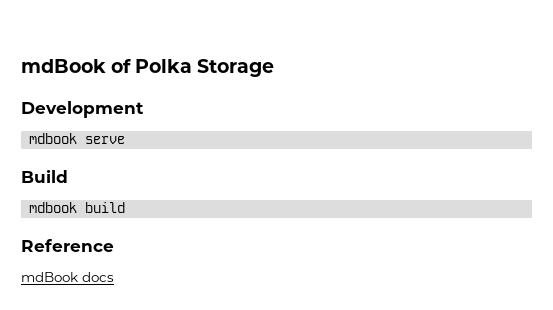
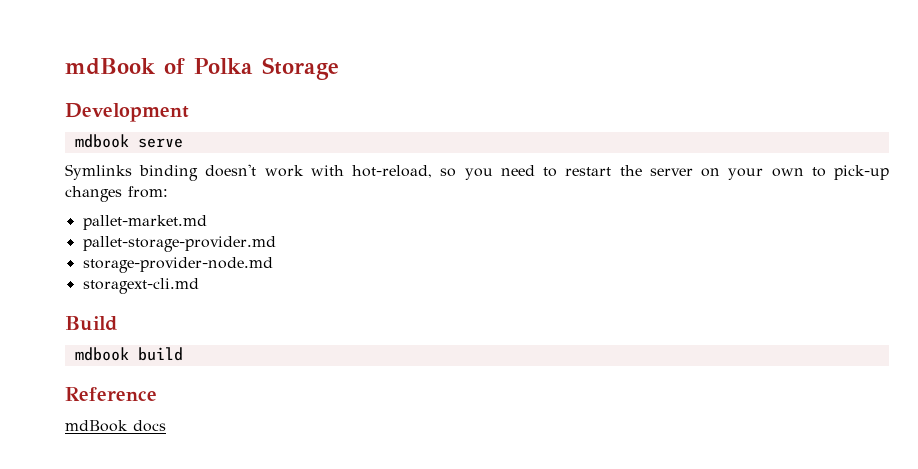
(126, 140) none -> [65,164,890,181] [65,186,168,202] [82,215,207,230] [82,236,276,252] [82,257,273,273] [82,278,199,294] // Symlinks binding doesn't work with hot-reload, so you need to restart the server on your own to pick-up changes from: // pallet-market.md // pallet-storage-provider.md // storage-provider-node.md // storagext-cli.md

